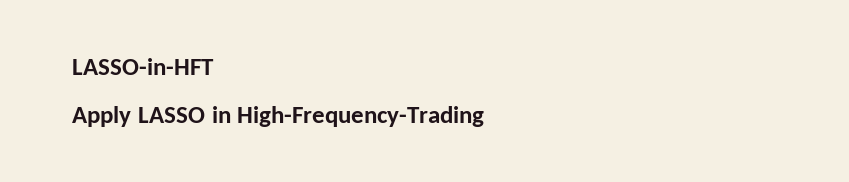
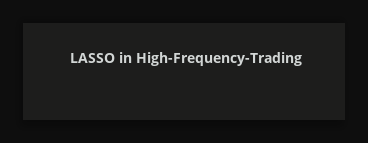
[72,58,214,75] [72,106,131,127] LASSO-in-HFT // Apply -> (70, 58) none

